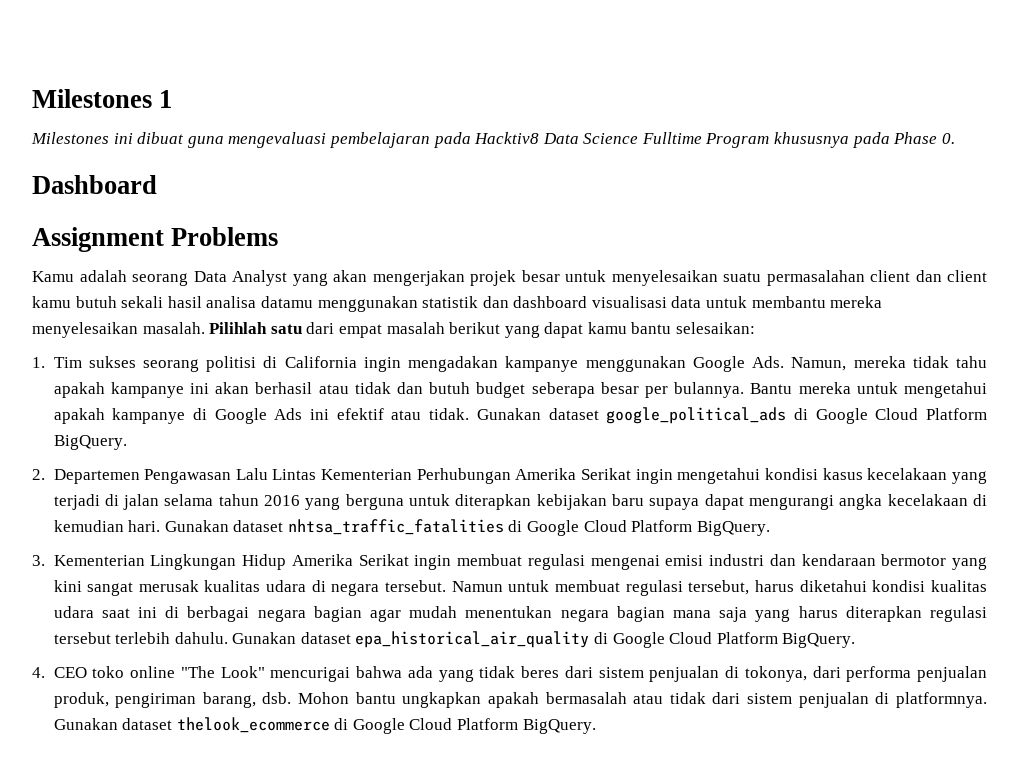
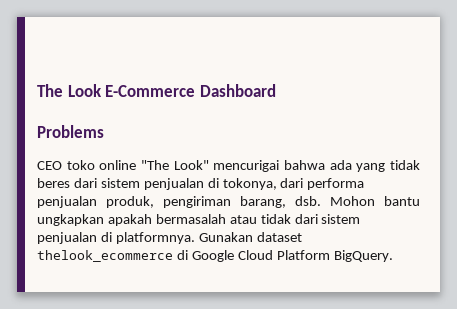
[32,89,173,108] [31,132,955,148] Milestones 1 // Milestones ini dibuat guna mengevaluasi pembelajaran pada Hacktiv8 Data Science Fulltime Program khususnya pada Phase 0. // -> [37,84,196,97] The Look E-Commerce
[32,227,164,252] Assignment -> (276, 90) none
[32,270,987,286] [32,296,883,312] [32,322,756,338] [32,356,988,372] [53,382,988,398] [53,407,988,424] [53,435,127,450] [32,468,988,484] [53,494,988,510] [53,519,770,536] [32,554,987,570] [53,580,987,596] [53,606,988,622] [53,631,856,648] [32,667,45,678] Kamu adalah seorang Data Analyst yang akan mengerjakan projek besar untuk menyelesaikan suatu permasalahan client dan client kamu butuh sekali hasil analisa datamu menggunakan statistik dan dashboard visualisasi data untuk membantu mereka menyelesaikan masalah. Pilihlah satu dari empat masalah berikut yang dapat kamu bantu selesaikan: // 1. Tim sukses seorang politisi di California ingin mengadakan kampanye menggunakan Google Ads. Namun, mereka tidak tahu apakah kampanye ini akan berhasil atau tidak dan butuh budget seberapa besar per bulannya. Bantu mereka untuk mengetahui apakah kampanye di Google Ads ini efektif atau tidak. Gunakan dataset google_political_ads di Google Cloud Platform BigQuery. // 2. Departemen Pengawasan Lalu Lintas Kementerian Perhubungan Amerika Serikat ingin mengetahui kondisi kasus kecelakaan yang terjadi di jalan selama tahun 2016 yang berguna untuk diterapkan kebijakan baru supaya dapat mengurangi angka kecelakaan di kemudian hari. Gunakan dataset nhtsa_traffic_fatalities di Google Cloud Platform BigQuery. // 3. Kementerian Lingkungan Hidup Amerika Serikat ingin membuat regulasi mengenai emisi industri dan kendaraan bermotor yang kini sangat merusak kualitas udara di negara tersebut. Namun untuk membuat regulasi tersebut, harus diketahui kondisi kualitas udara saat ini di berbagai negara bagian agar mudah menentukan negara bagian mana saja yang harus diterapkan regulasi tersebut terlebih dahulu. Gunakan dataset epa_historical_air_quality di Google Cloud Platform BigQuery. // 4. -> (104, 131) none

